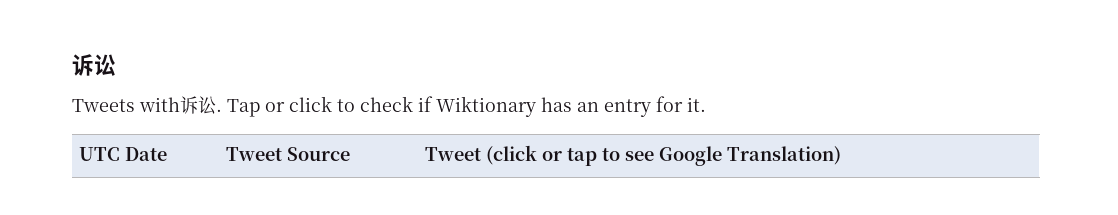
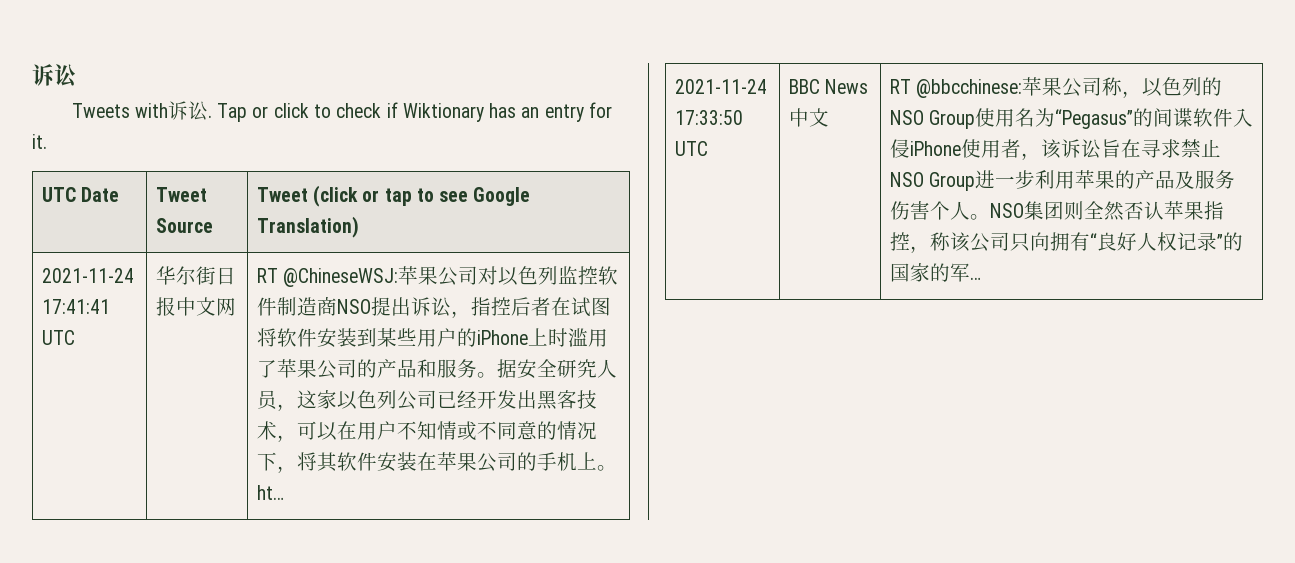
(842, 155) none -> [41,268,134,283] [41,299,110,314] [41,330,75,345] [155,266,236,285] [155,297,236,316] [256,266,619,287] [256,297,611,318] [256,328,608,348] [256,359,617,379] [256,390,597,411] [256,421,597,442] [256,452,617,473] [256,485,284,500] [674,79,767,94] [674,110,743,125] [674,141,708,156] [788,79,869,94] [788,108,829,127] [889,77,1223,98] [889,108,1254,129] [889,139,1221,160] [889,170,1236,191] [889,201,1224,221] [889,232,1243,253] [889,263,981,282] // 2021-11-24 17:41:41 UTC | 华尔街日报中文网 | RT @ChineseWSJ:苹果公司对以色列监控软件制造商NSO提出诉讼，指控后者在试图将软件安装到某些用户的iPhone上时滥用了苹果公司的产品和服务。据安全研究人员，这家以色列公司已经开发出黑客技术，可以在用户不知情或不同意的情况下，将其软件安装在苹果公司的手机上。ht… // 2021-11-24 17:33:50 UTC | BBC News中文 | RT @bbcchinese:苹果公司称，以色列的NSO Group使用名为“Pegasus”的间谍软件入侵iPhone使用者，该诉讼旨在寻求禁止NSO Group进一步利用苹果的产品及服务伤害个人。NSO集团则全然否认苹果指控，称该公司只向拥有“良好人权记录”的国家的军…

